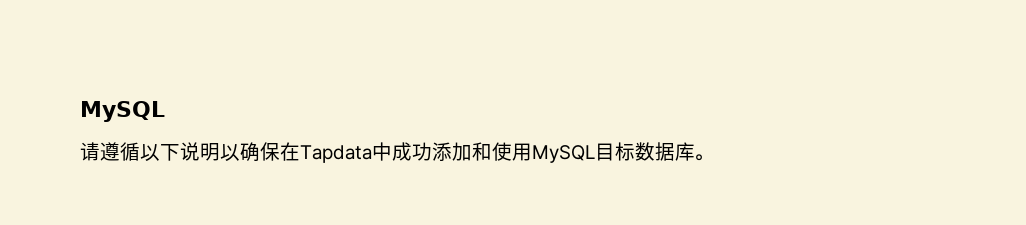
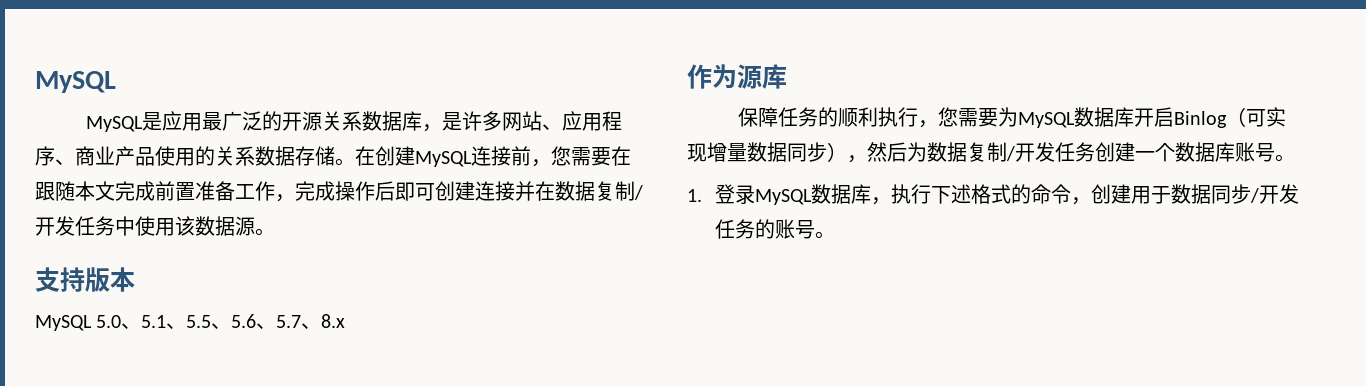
[80,142,695,163] 请遵循以下说明以确保在Tapdata中成功添加和使用MySQL目标数据库 -> [86,111,623,132] [35,146,631,167] [35,181,643,202] [35,216,275,236] [35,267,135,292] [35,314,346,331] [687,64,787,89] [738,107,1287,128] [687,142,1295,163] [687,184,1300,205] [715,219,816,239] MySQL是应用最广泛的开源关系数据库，是许多网站、应用程序、商业产品使用的关系数据存储。在创建MySQL连接前，您需要在跟随本文完成前置准备工作，完成操作后即可创建连接并在数据复制/开发任务中使用该数据源。 // 支持版本 // MySQL 5.0、5.1、5.5、5.6、5.7、8.x // 作为源库 // 保障任务的顺利执行，您需要为MySQL数据库开启Binlog（可实现增量数据同步），然后为数据复制/开发任务创建一个数据库账号。 // 1.登录MySQL数据库，执行下述格式的命令，创建用于数据同步/开发任务的账号

